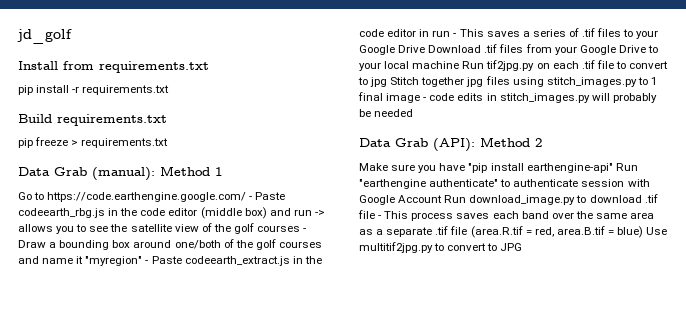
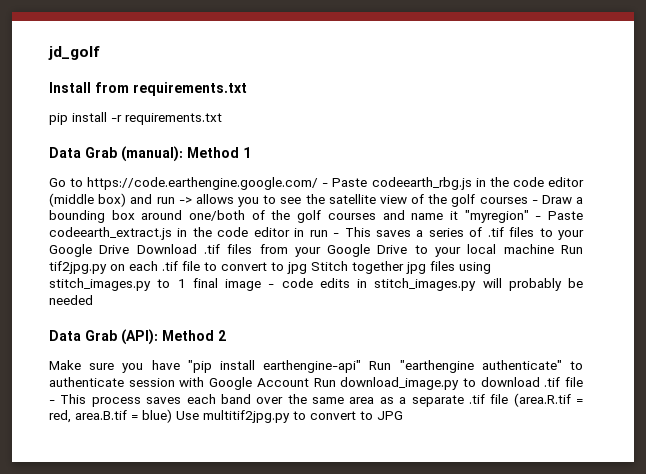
[18,114,167,126] [18,137,169,148] // Build requirements.txt // pip freeze > requirements.txt -> (222, 119) none

